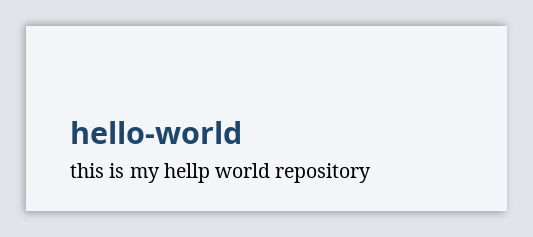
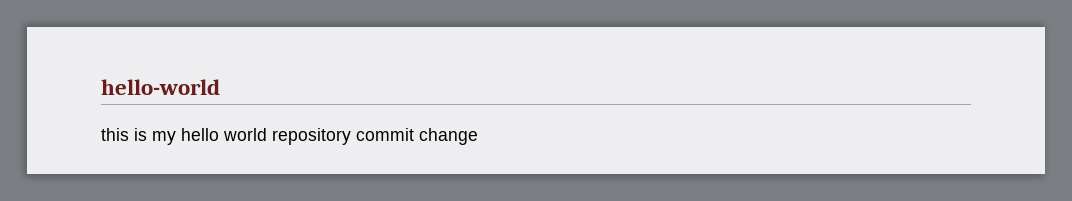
[163,163,210,183] hellp -> [181,128,219,141] hello
(372, 173) none -> [356,128,478,145] commit change

